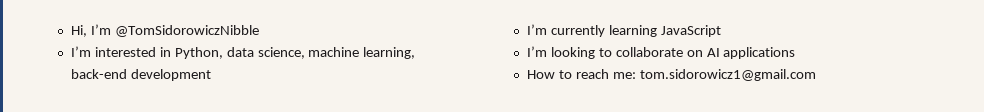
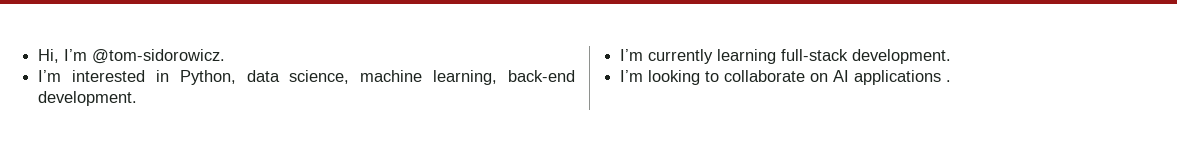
[114,25,259,37] @TomSidorowiczNibble -> [92,49,226,64] @tom-sidorowicz.
[130,69,211,81] development -> [38,91,138,106] development.
[660,25,721,37] JavaScript -> [781,49,952,64] full-stack development.
[526,69,816,81] // How to reach me: tom.sidorowicz1@gmail.com -> [946,80,952,82] .

